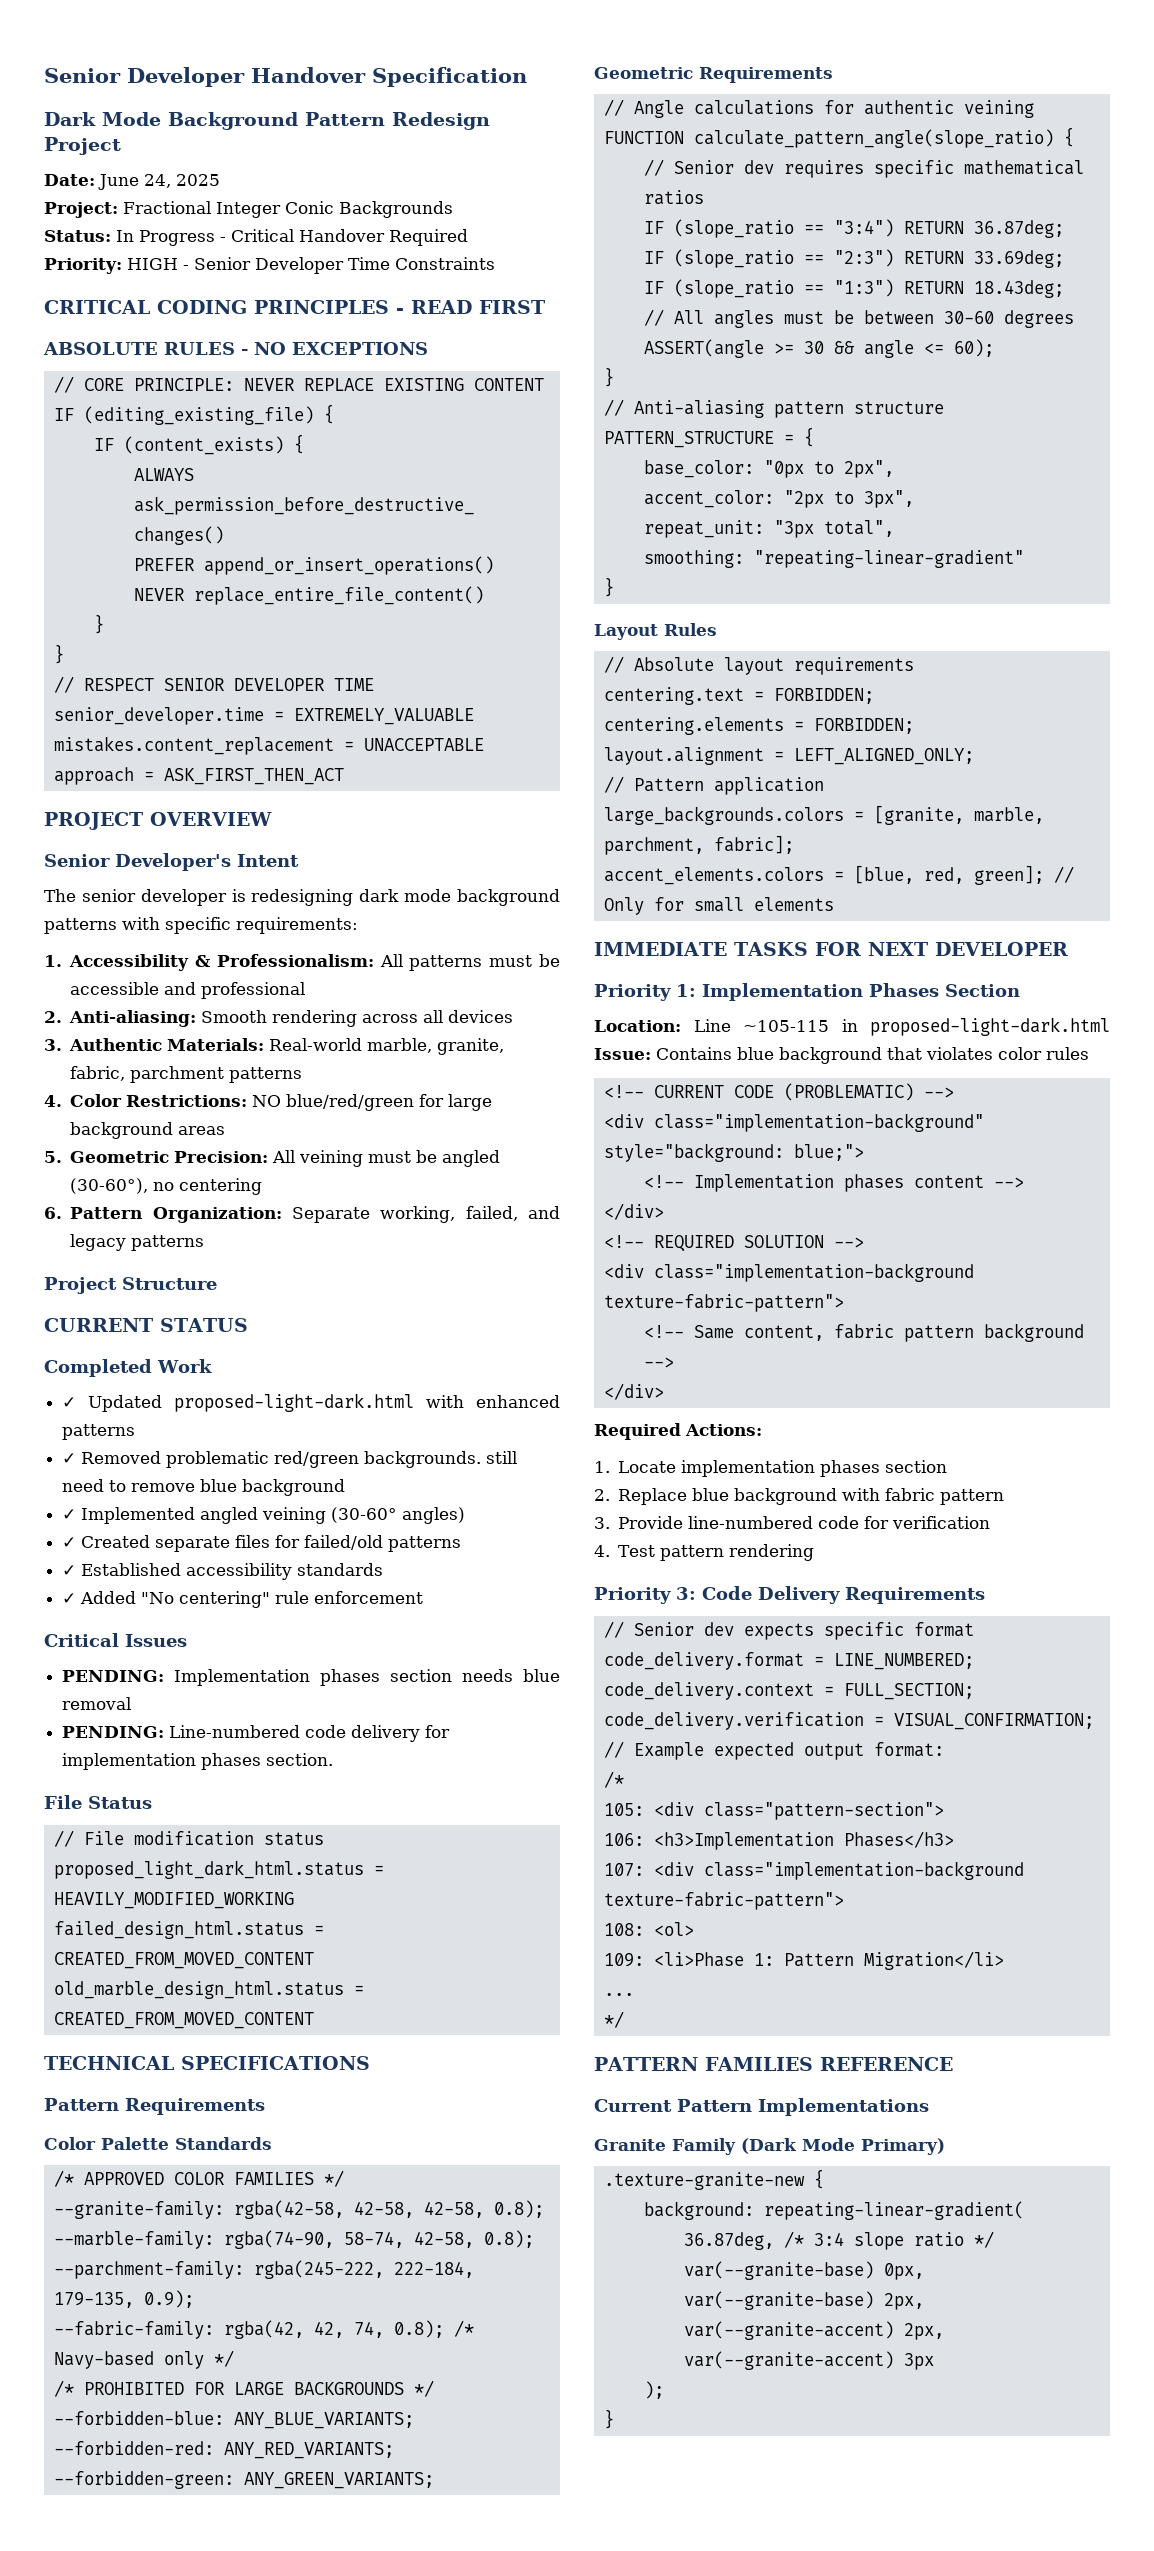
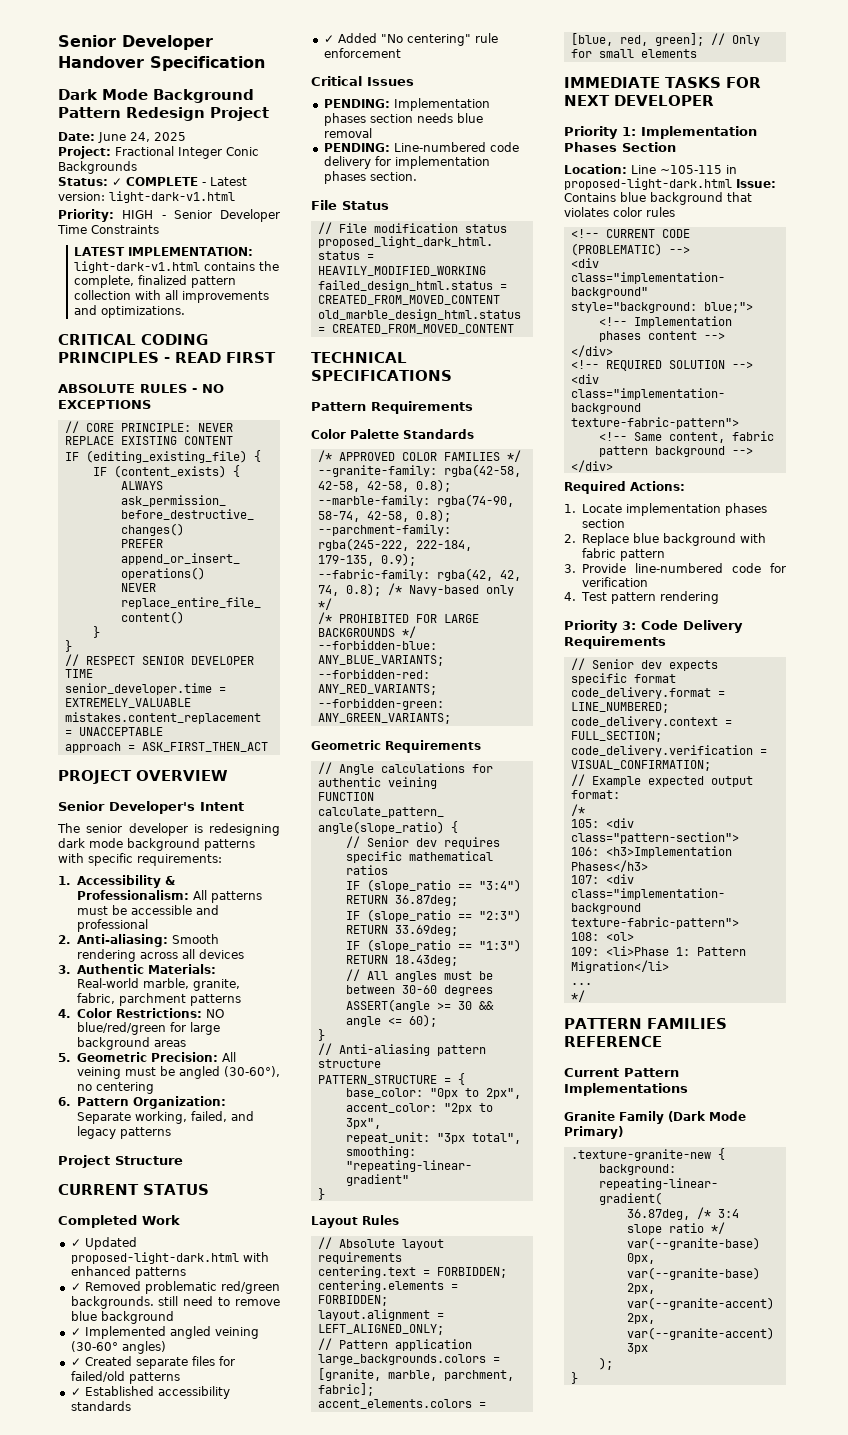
[116,229,468,246] In Progress - Critical Handover Required -> [112,177,247,186] [58,191,235,203] ✓ COMPLETE - Latest version: light-dark-v1.html
(495, 263) none -> [74,247,254,256] [74,261,280,273] [74,275,237,288] [74,290,270,303] [74,305,186,318] // LATEST IMPLEMENTATION: light-dark-v1.html contains the complete, finalized pattern collection with all improvements and optimizations.

